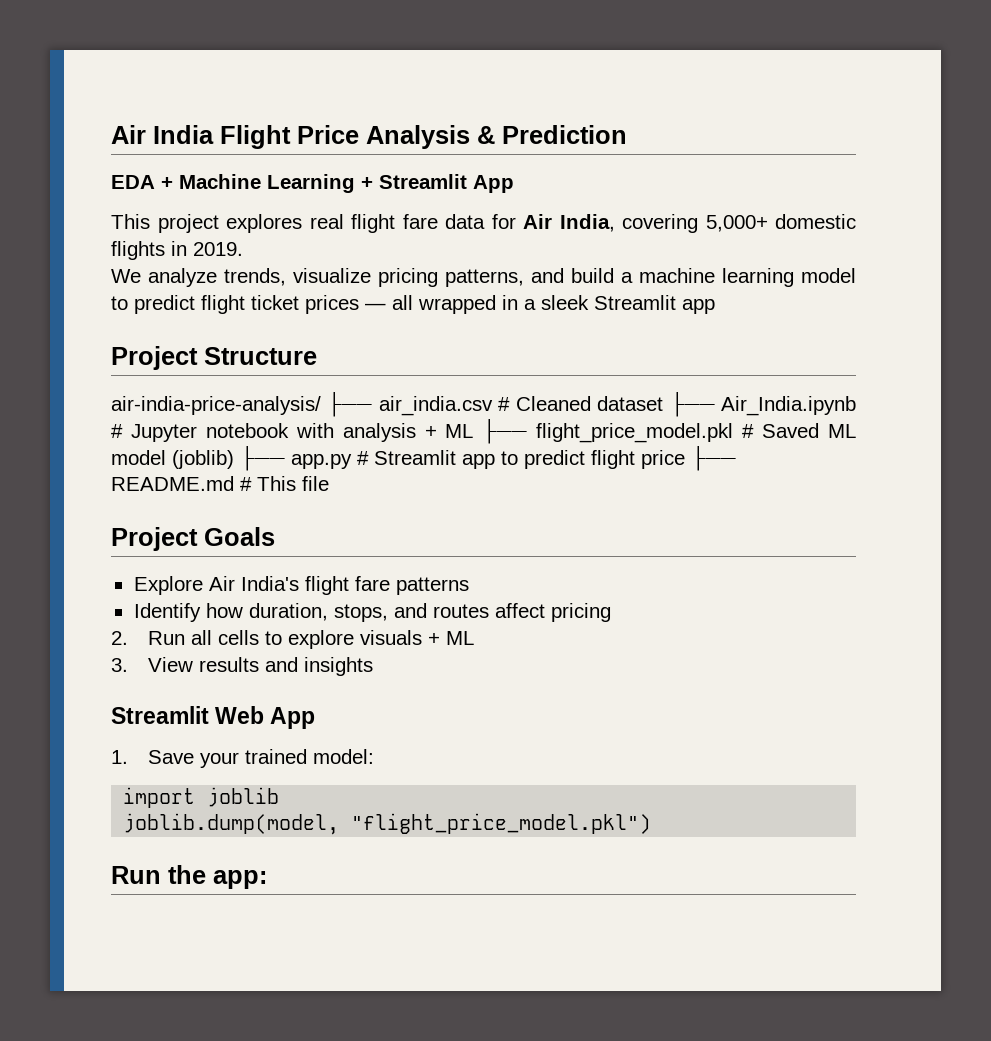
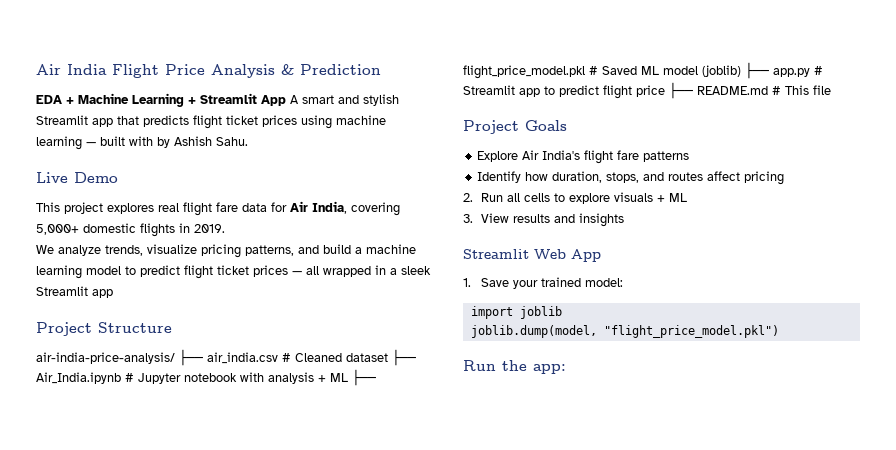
(514, 184) none -> [290,94,399,106] [36,115,386,129] [36,136,248,150] [36,172,118,183] A smart and stylish Streamlit app that predicts flight ticket prices using machine learning — built with by Ashish Sahu. // Live Demo

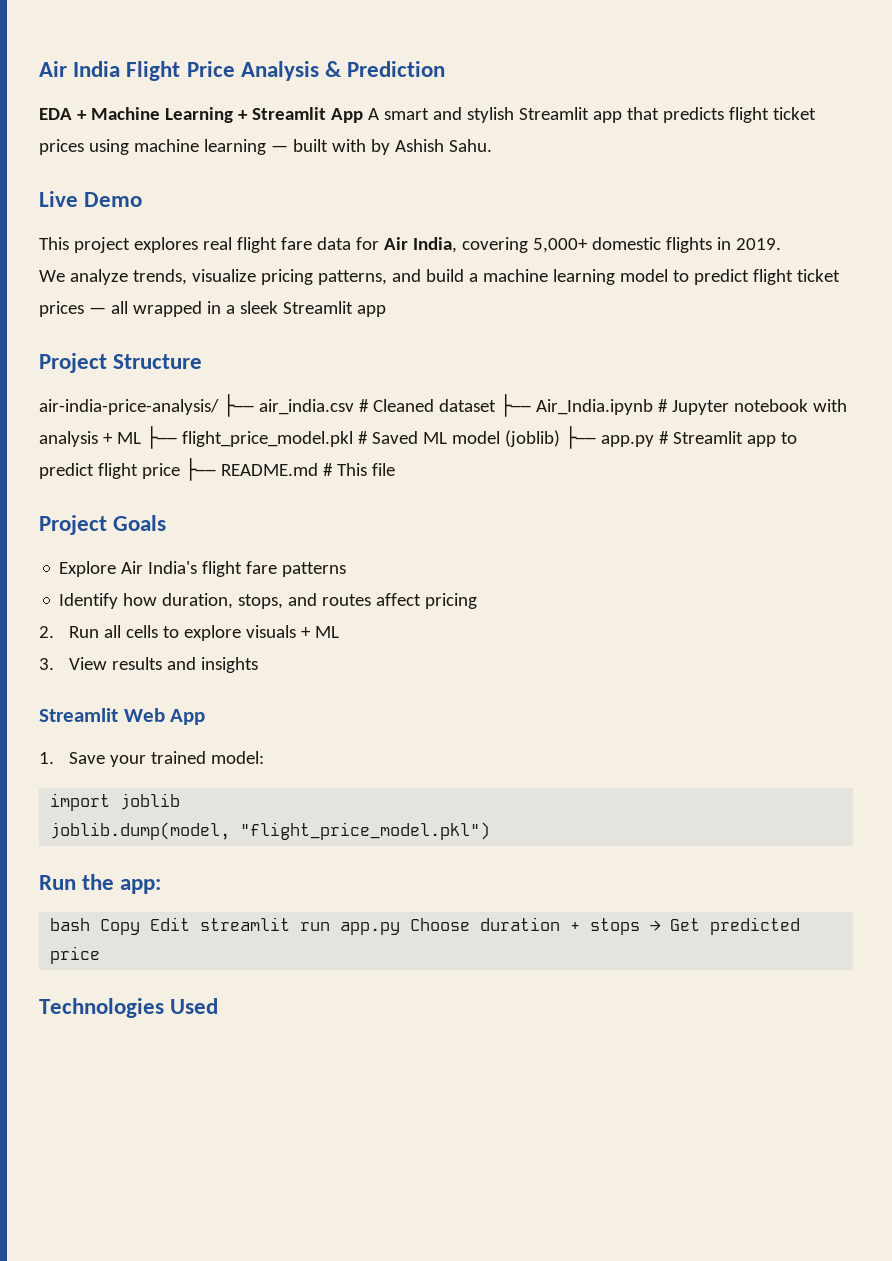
(566, 369) none -> [50,917,801,935] [50,946,101,964] [39,998,219,1018] // bash Copy Edit streamlit run app.py Choose duration + stops → Get predicted price // Technologies Used

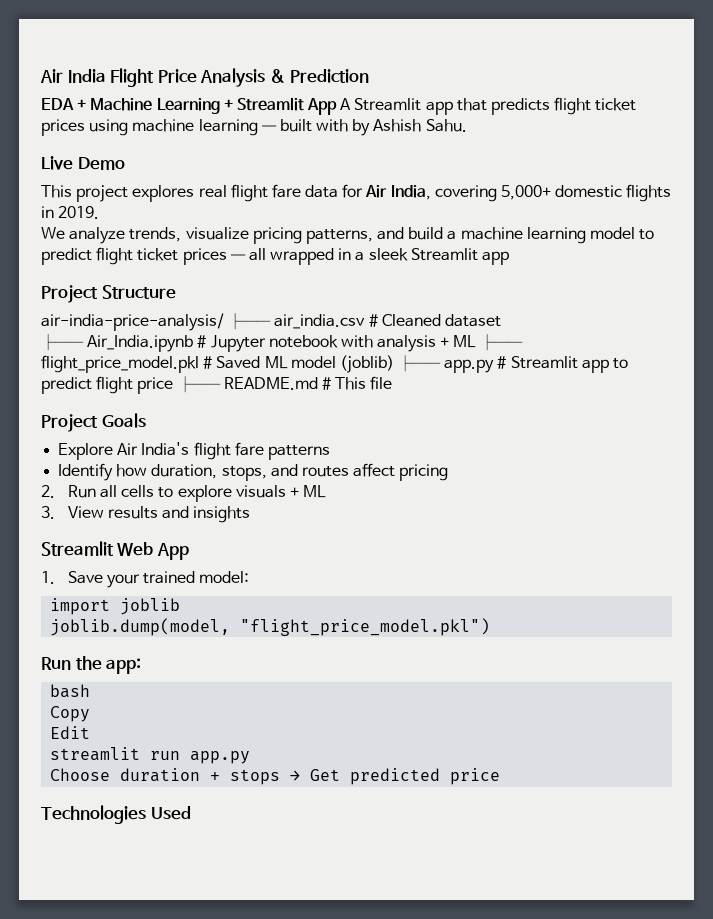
[383,107,514,123] smart and stylish -> (352, 104) none
(496, 405) none -> (501, 320) //
(91, 924) none -> (91, 691) //
(141, 927) none -> (91, 714) //
(191, 924) none -> (91, 732) //
(401, 928) none -> (251, 757) //

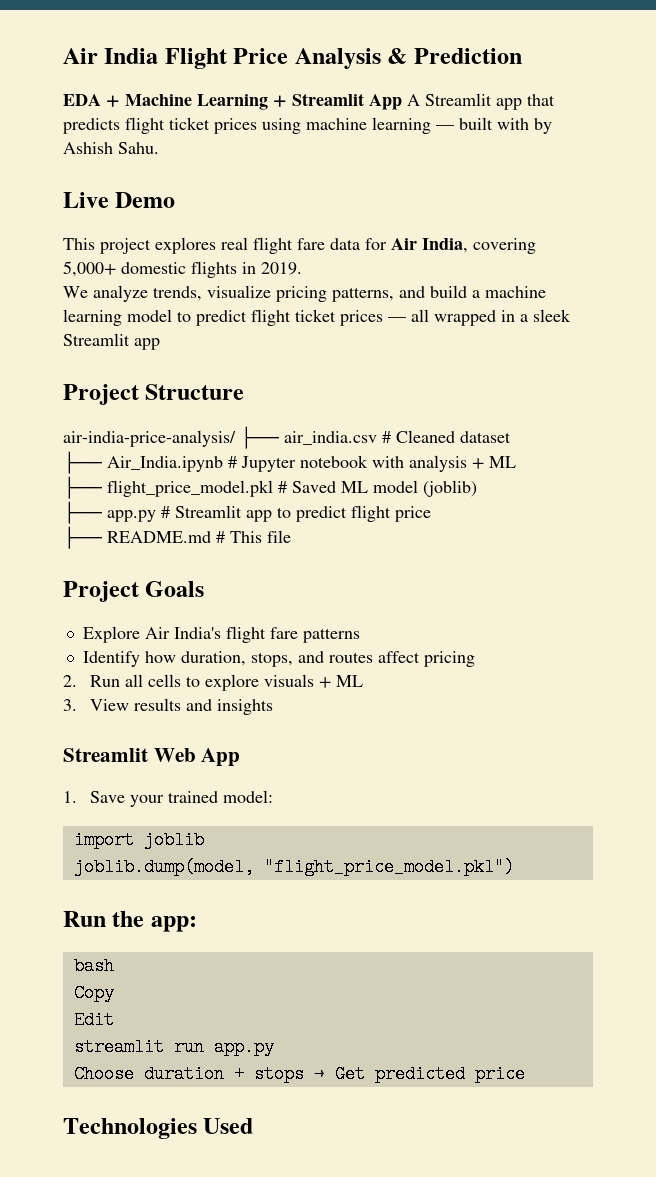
(477, 341) none -> (516, 462) //
(394, 364) none -> (477, 488) //
(174, 385) none -> (431, 514) //

